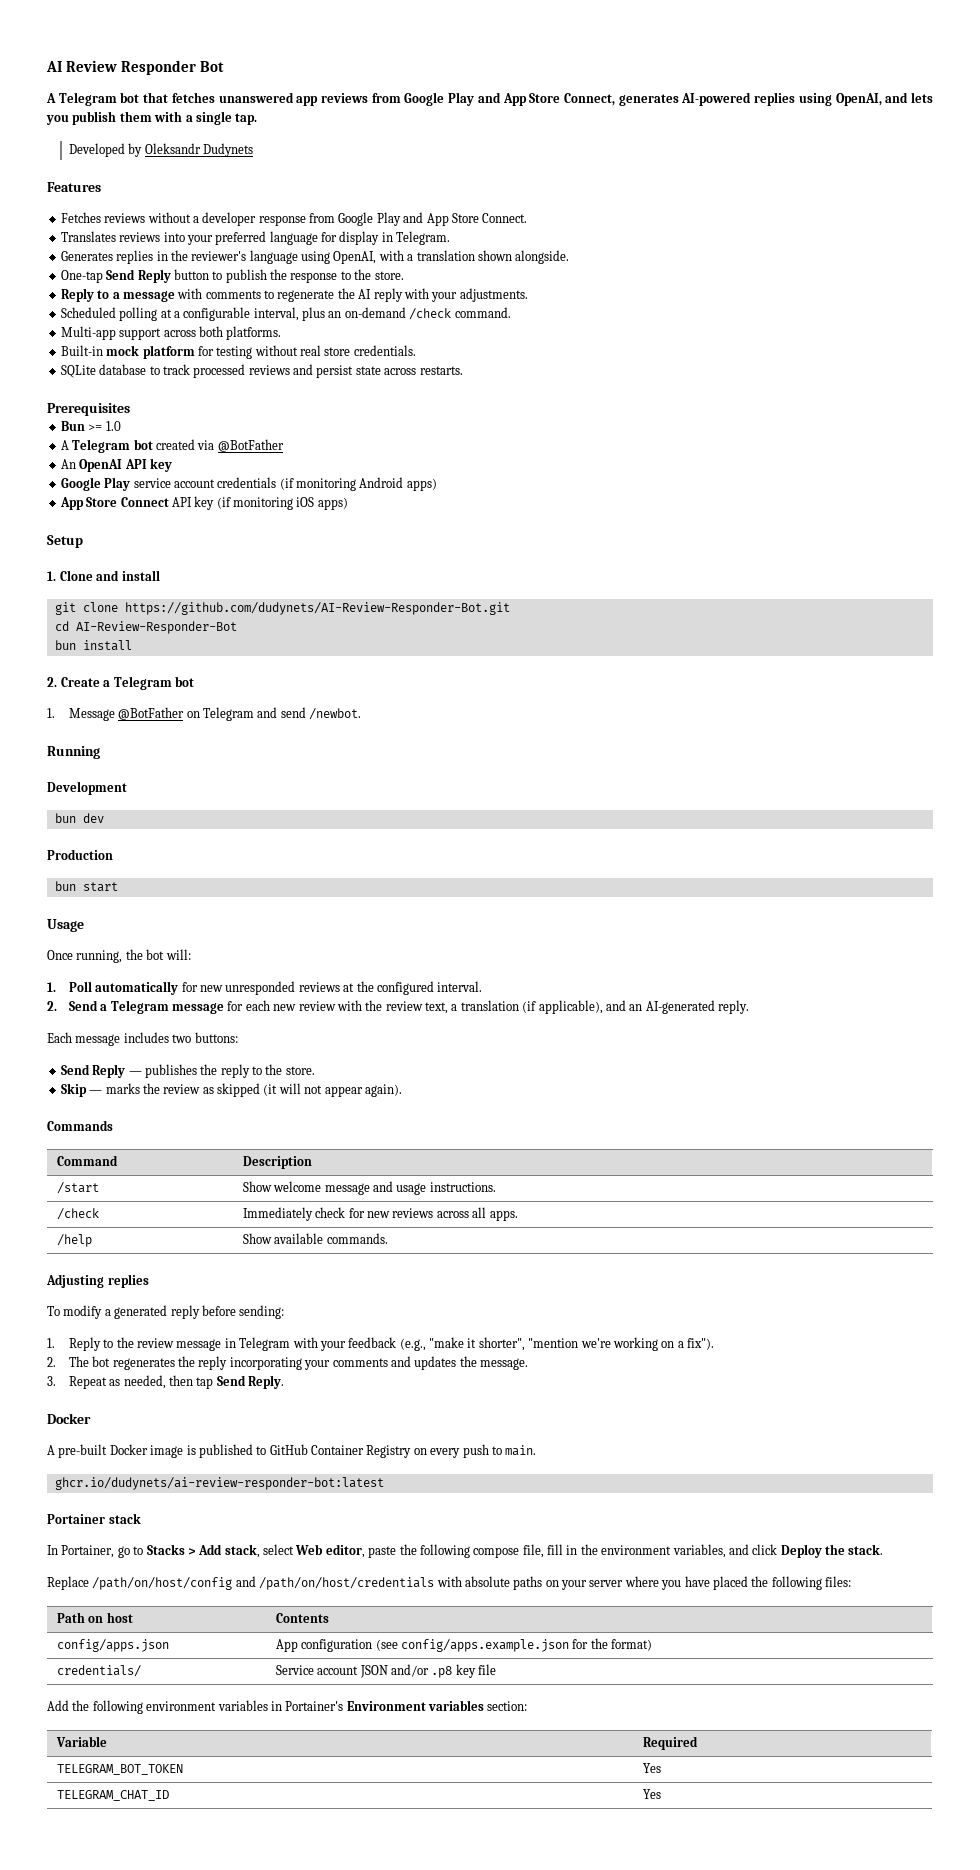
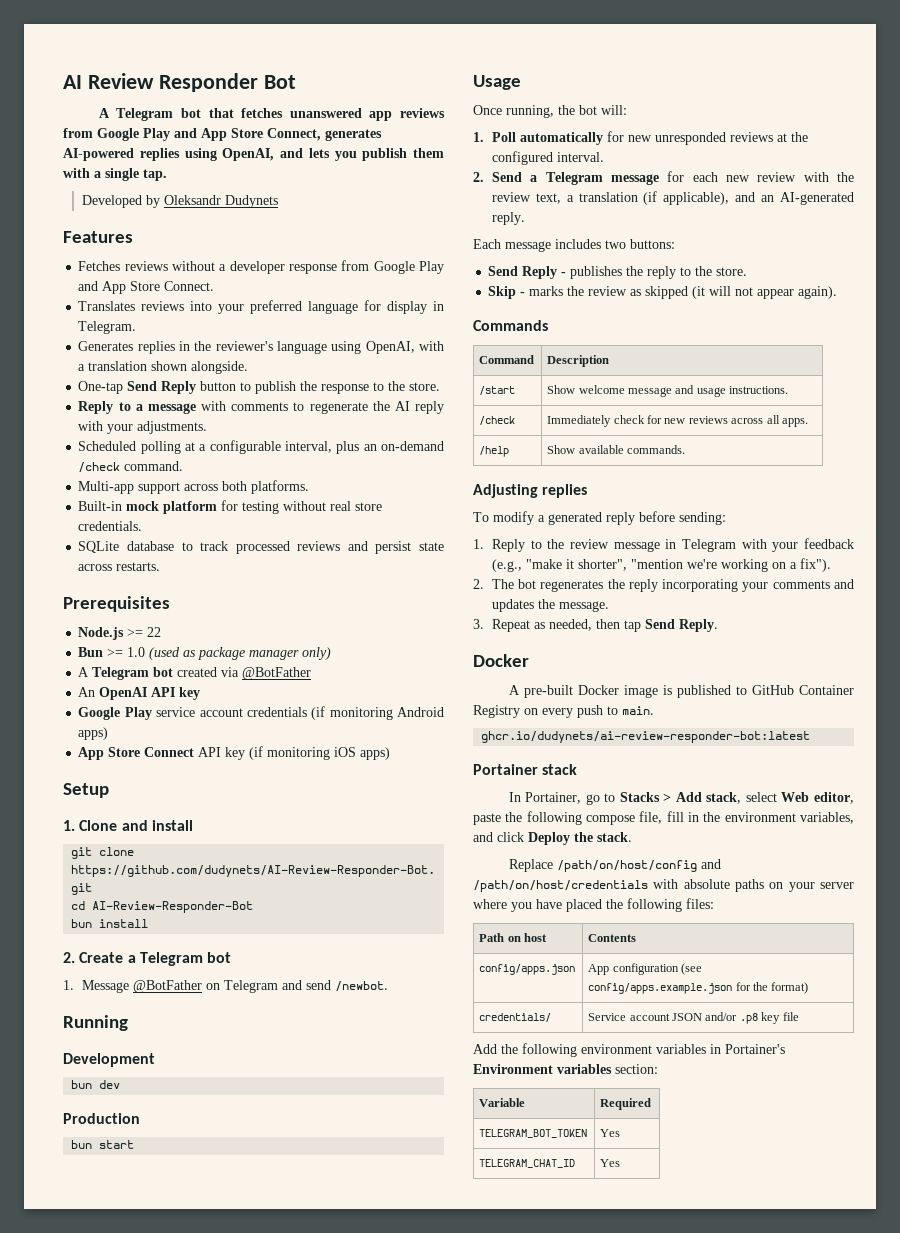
(130, 409) none -> [78,627,162,640] // Node.js >= 22
(121, 426) none -> [149,647,332,660] (used as package manager only)
[128,1071,142,1075] — -> [561,272,567,276] -
[89,1090,103,1094] — -> [520,292,526,296] -

